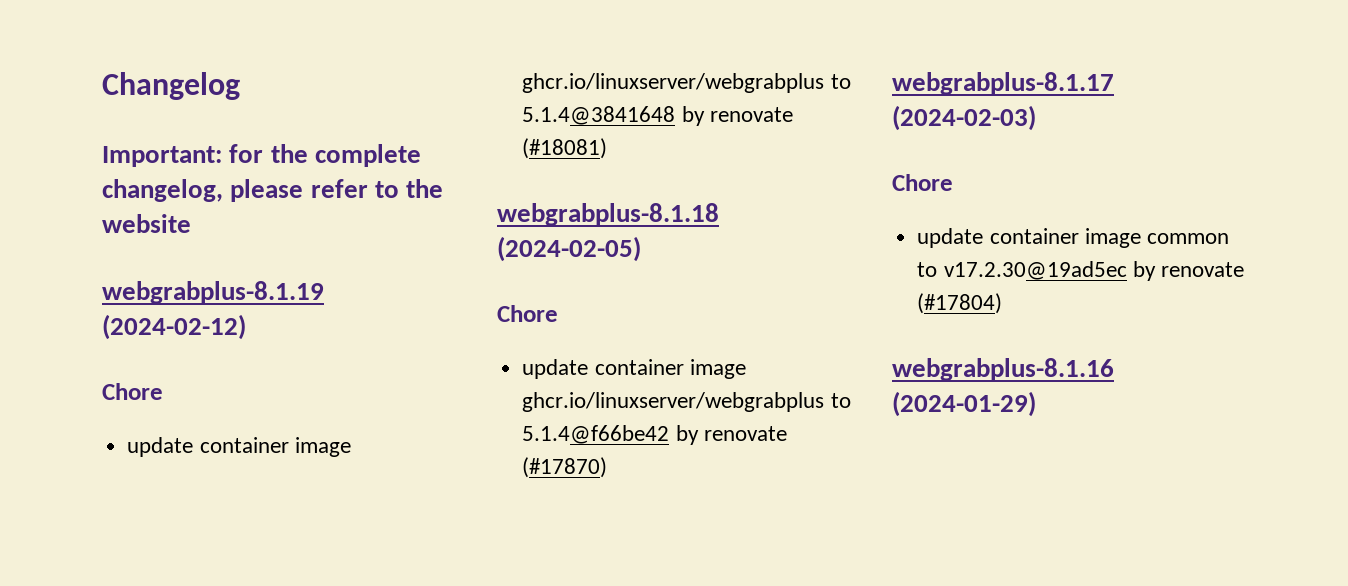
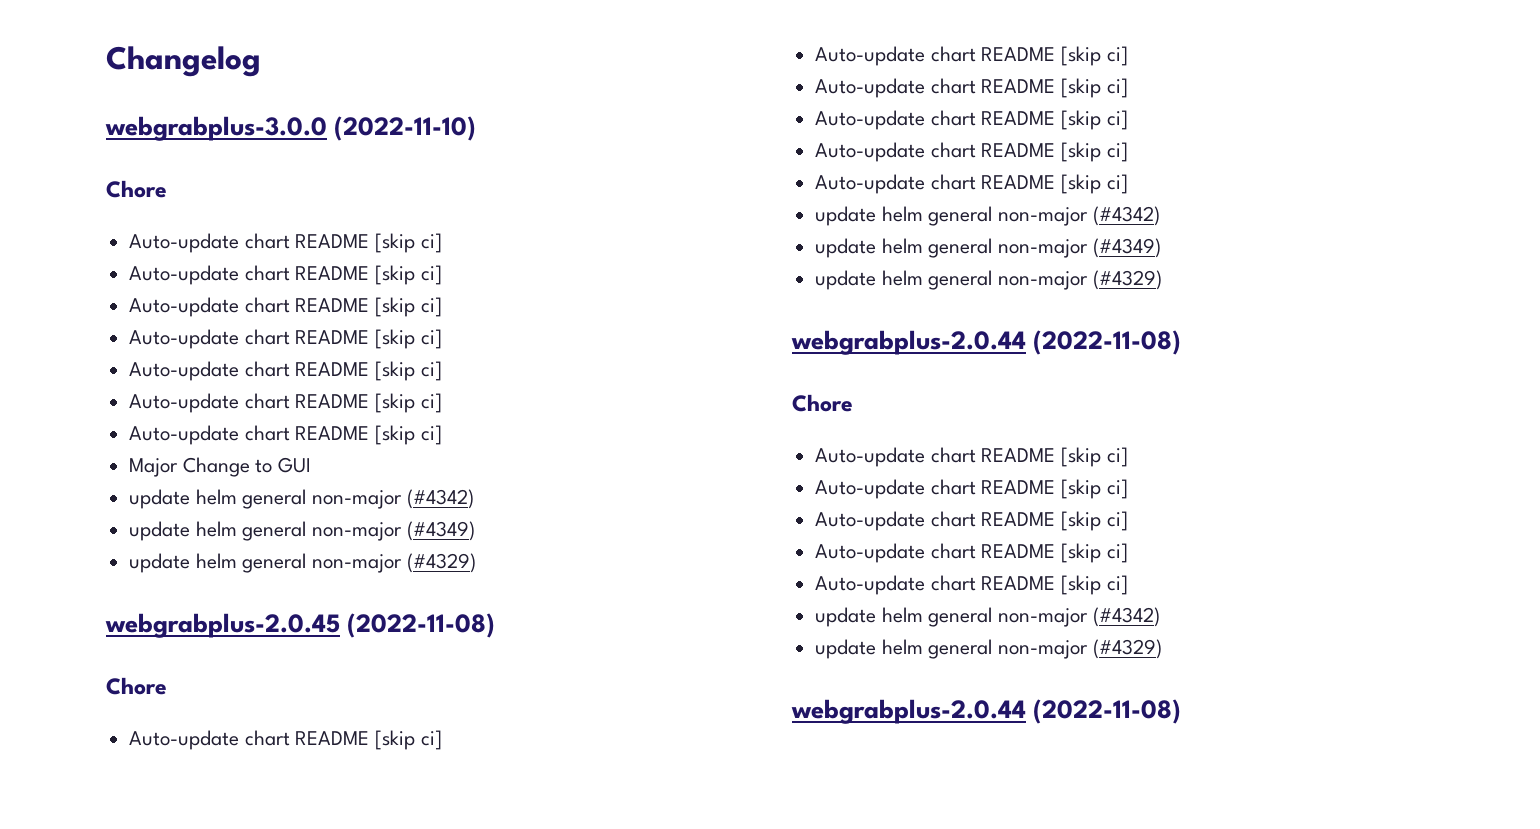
[102,144,421,167] [102,179,444,202] [102,214,191,233] [102,281,324,304] [102,314,246,340] [102,383,163,400] [127,437,351,457] [522,73,851,93] [522,106,793,126] [522,138,608,159] [497,203,719,226] [497,236,641,262] [497,305,558,322] [522,359,746,379] [522,392,851,412] [522,425,787,445] [522,457,608,478] [892,72,1114,95] [892,105,1036,131] [892,174,953,191] [917,228,1229,248] [917,261,1244,281] [917,293,1003,314] [892,358,1114,381] [892,391,1036,417] Important: for the complete changelog, please refer to the website // webgrabplus-8.1.19 (2024-02-12) // Chore // update container image ghcr.io/linuxserver/webgrabplus to 5.1.4@3841648 by renovate (#18081) // webgrabplus-8.1.18 (2024-02-05) // Chore // update container image ghcr.io/linuxserver/webgrabplus to 5.1.4@f66be42 by renovate (#17870) // webgrabplus-8.1.17 (2024-02-03) // Chore // update container image common to v17.2.30@19ad5ec by renovate (#17804) // webgrabplus-8.1.16 (2024-01-29) -> [105,116,477,141] [106,180,167,198] [129,233,442,253] [129,265,442,285] [129,297,442,317] [129,329,442,349] [129,361,442,381] [129,393,442,413] [129,425,442,445] [129,457,312,477] [129,489,474,509] [129,521,475,541] [129,553,476,573] [105,613,496,638] [106,677,167,695] [129,730,442,750] [815,46,1128,66] [815,78,1128,98] [815,110,1128,130] [815,142,1128,162] [815,174,1128,194] [815,206,1160,226] [815,238,1161,258] [815,270,1162,290] [791,330,1182,355] [792,394,853,412] [815,447,1128,467] [815,479,1128,499] [815,511,1128,531] [815,543,1128,563] [815,575,1128,595] [815,607,1160,627] [815,639,1162,659] [791,699,1182,724] webgrabplus-3.0.0 (2022-11-10) // Chore // Auto-update chart README [skip ci] // Auto-update chart README [skip ci] // Auto-update chart README [skip ci] // Auto-update chart README [skip ci] // Auto-update chart README [skip ci] // Auto-update chart README [skip ci] // Auto-update chart README [skip ci] // Major Change to GUI // update helm general non-major (#4342) // update helm general non-major (#4349) // update helm general non-major (#4329) // webgrabplus-2.0.45 (2022-11-08) // Chore // Auto-update chart README [skip ci] // Auto-update chart README [skip ci] // Auto-update chart README [skip ci] // Auto-update chart README [skip ci] // Auto-update chart README [skip ci] // Auto-update chart README [skip ci] // update helm general non-major (#4342) // update helm general non-major (#4349) // update helm general non-major (#4329) // webgrabplus-2.0.44 (2022-11-08) // Chore // Auto-update chart README [skip ci] // Auto-update chart README [skip ci] // Auto-update chart README [skip ci] // Auto-update chart README [skip ci] // Auto-update chart README [skip ci] // update helm general non-major (#4342) // update helm general non-major (#4329) // webgrabplus-2.0.44 (2022-11-08)

